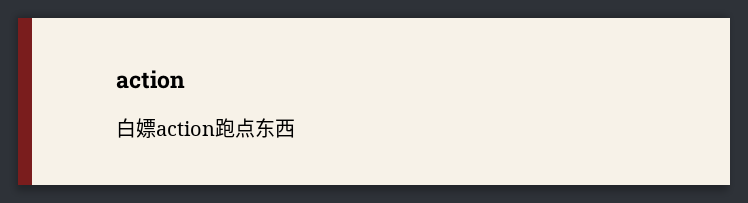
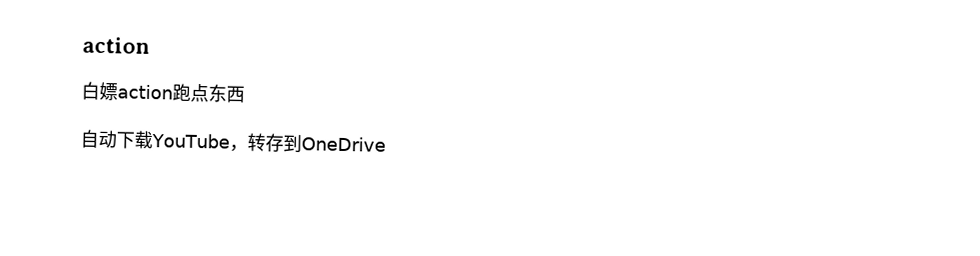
(295, 128) none -> [80,129,386,153] // 自动下载YouTube，转存到OneDrive

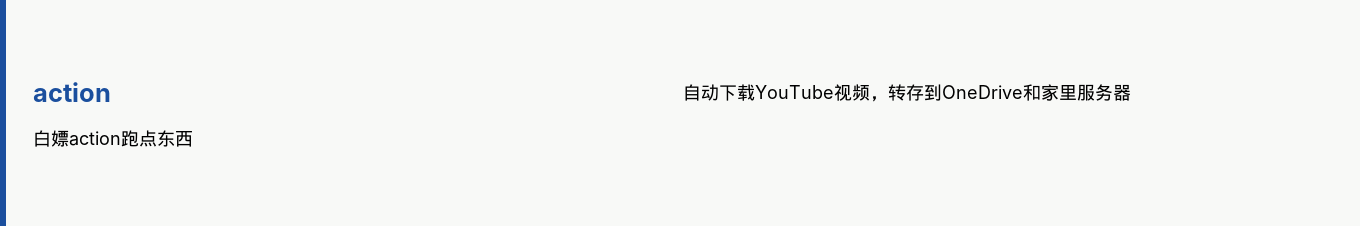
(230, 141) none -> [834,84,870,101] 视频
(386, 144) none -> [1023,84,1131,101] 和家里服务器

